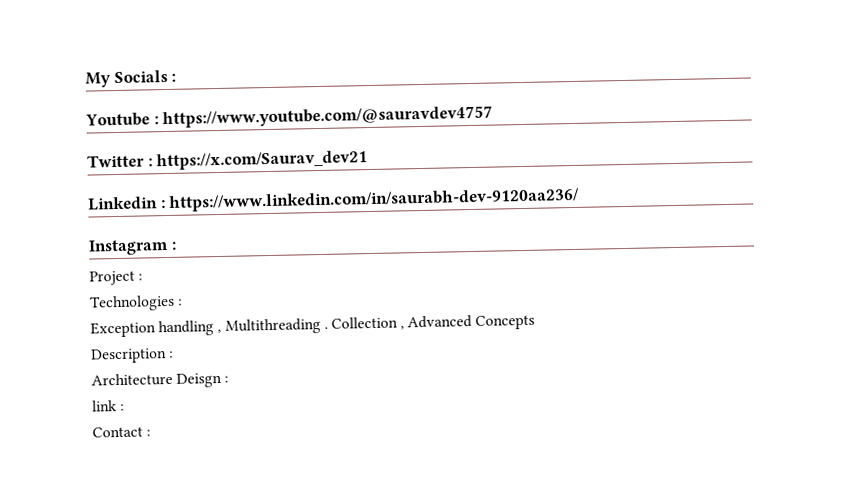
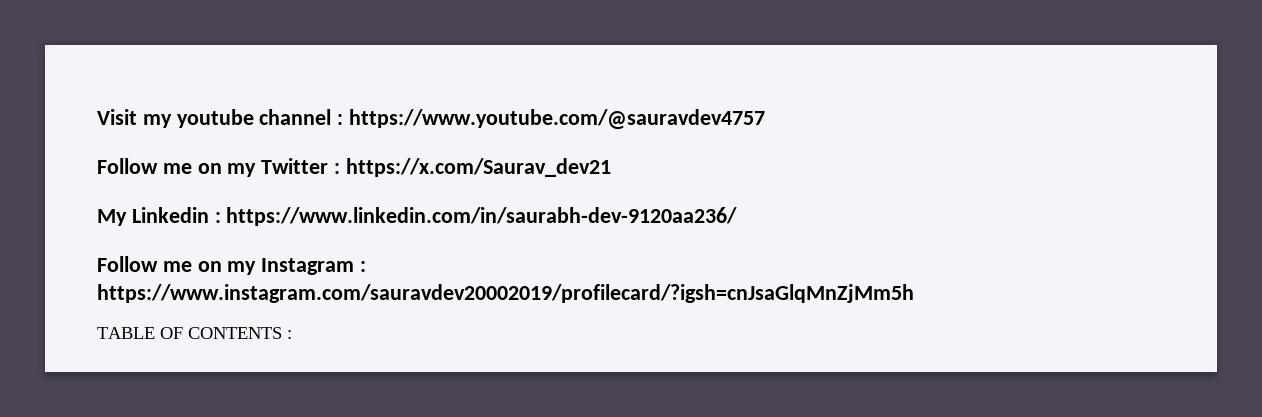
[85,69,177,88] [85,105,494,129] My Socials : // Youtube : https://www.youtube.com/@sauravdev4757 // -> [97,109,766,130] [97,158,257,177] Visit my youtube channel : https://www.youtube.com/@sauravdev4757 // Follow me on my
(369, 160) none -> [97,209,127,226] My
[88,239,177,256] [89,270,144,286] [89,294,184,312] [90,314,536,338] [91,348,175,364] [91,372,230,388] [92,400,126,412] [92,426,143,438] Instagram : // Project : // Technologies : // Exception handling , Multithreading . Collection , Advanced Concepts // Description : // Architecture Deisgn : // link : // Contact -> [97,256,367,275] [97,284,914,303] [97,327,282,339] Follow me on my Instagram : https://www.instagram.com/sauravdev20002019/profilecard/?igsh=cnJsaGlqMnZjMm5h // TABLE OF CONTENTS

